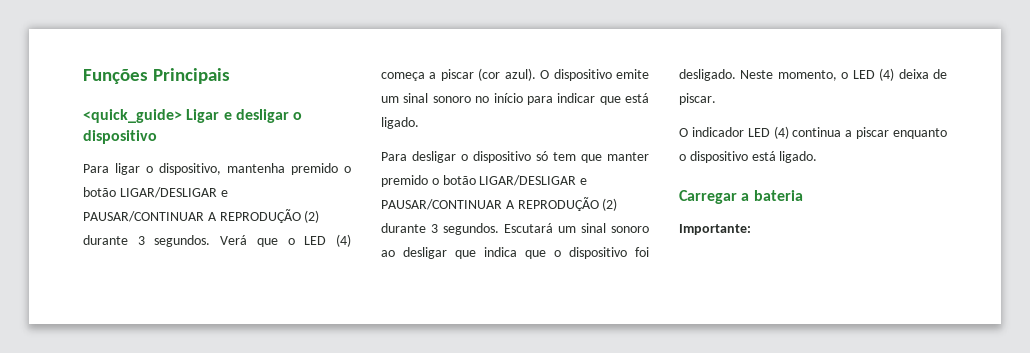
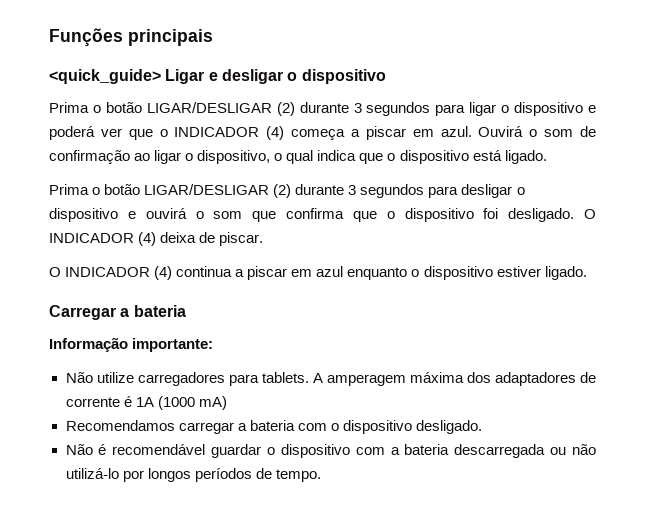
[153,68,231,84] Principais -> [128,29,213,46] principais
[83,163,351,175] [83,187,228,198] [83,209,320,223] [83,235,327,247] Para ligar o dispositivo, mantenha premido o botão LIGAR/DESLIGAR e PAUSAR/CONTINUAR A REPRODUÇÃO (2) durante 3 segundos. Verá que o LED -> [49,102,597,116] [49,126,260,140] Prima o botão LIGAR/DESLIGAR (2) durante 3 segundos para ligar o dispositivo e poderá ver que o INDICADOR
[478,68,649,81] [381,93,649,105] [381,117,419,129] [381,151,649,163] [381,175,588,187] [381,197,618,211] [381,223,649,235] [381,247,517,259] (cor azul). O dispositivo emite um sinal sonoro no início para indicar que está ligado. // Para desligar o dispositivo só tem que manter premido o botão LIGAR/DESLIGAR e PAUSAR/CONTINUAR A REPRODUÇÃO (2) durante 3 segundos. Escutará um sinal sonoro ao desligar que indica -> [412,126,596,137] [49,150,547,164] [49,184,525,198] [49,208,345,222] em azul. Ouvirá o som de confirmação ao ligar o dispositivo, o qual indica que o dispositivo está ligado. // Prima o botão LIGAR/DESLIGAR (2) durante 3 segundos para desligar o dispositivo e ouvirá o som que confirma
[740,70,875,81] Neste momento, o LED -> [584,209,596,219] [49,233,134,243] O INDICADOR
[691,127,770,137] indicador LED -> [65,267,151,277] INDICADOR
(890, 133) none -> [291,266,344,277] em azul
[751,151,776,161] está -> [496,266,541,277] estiver
[679,224,751,235] Importante: -> [49,337,214,352] [65,372,596,386] [65,396,227,410] [65,420,482,434] [65,444,597,458] [65,468,321,482] Informação importante: // Não utilize carregadores para tablets. A amperagem máxima dos adaptadores de corrente é 1A (1000 mA) // Recomendamos carregar a bateria com o dispositivo desligado. // Não é recomendável guardar o dispositivo com a bateria descarregada ou não utilizá-lo por longos períodos de tempo.

